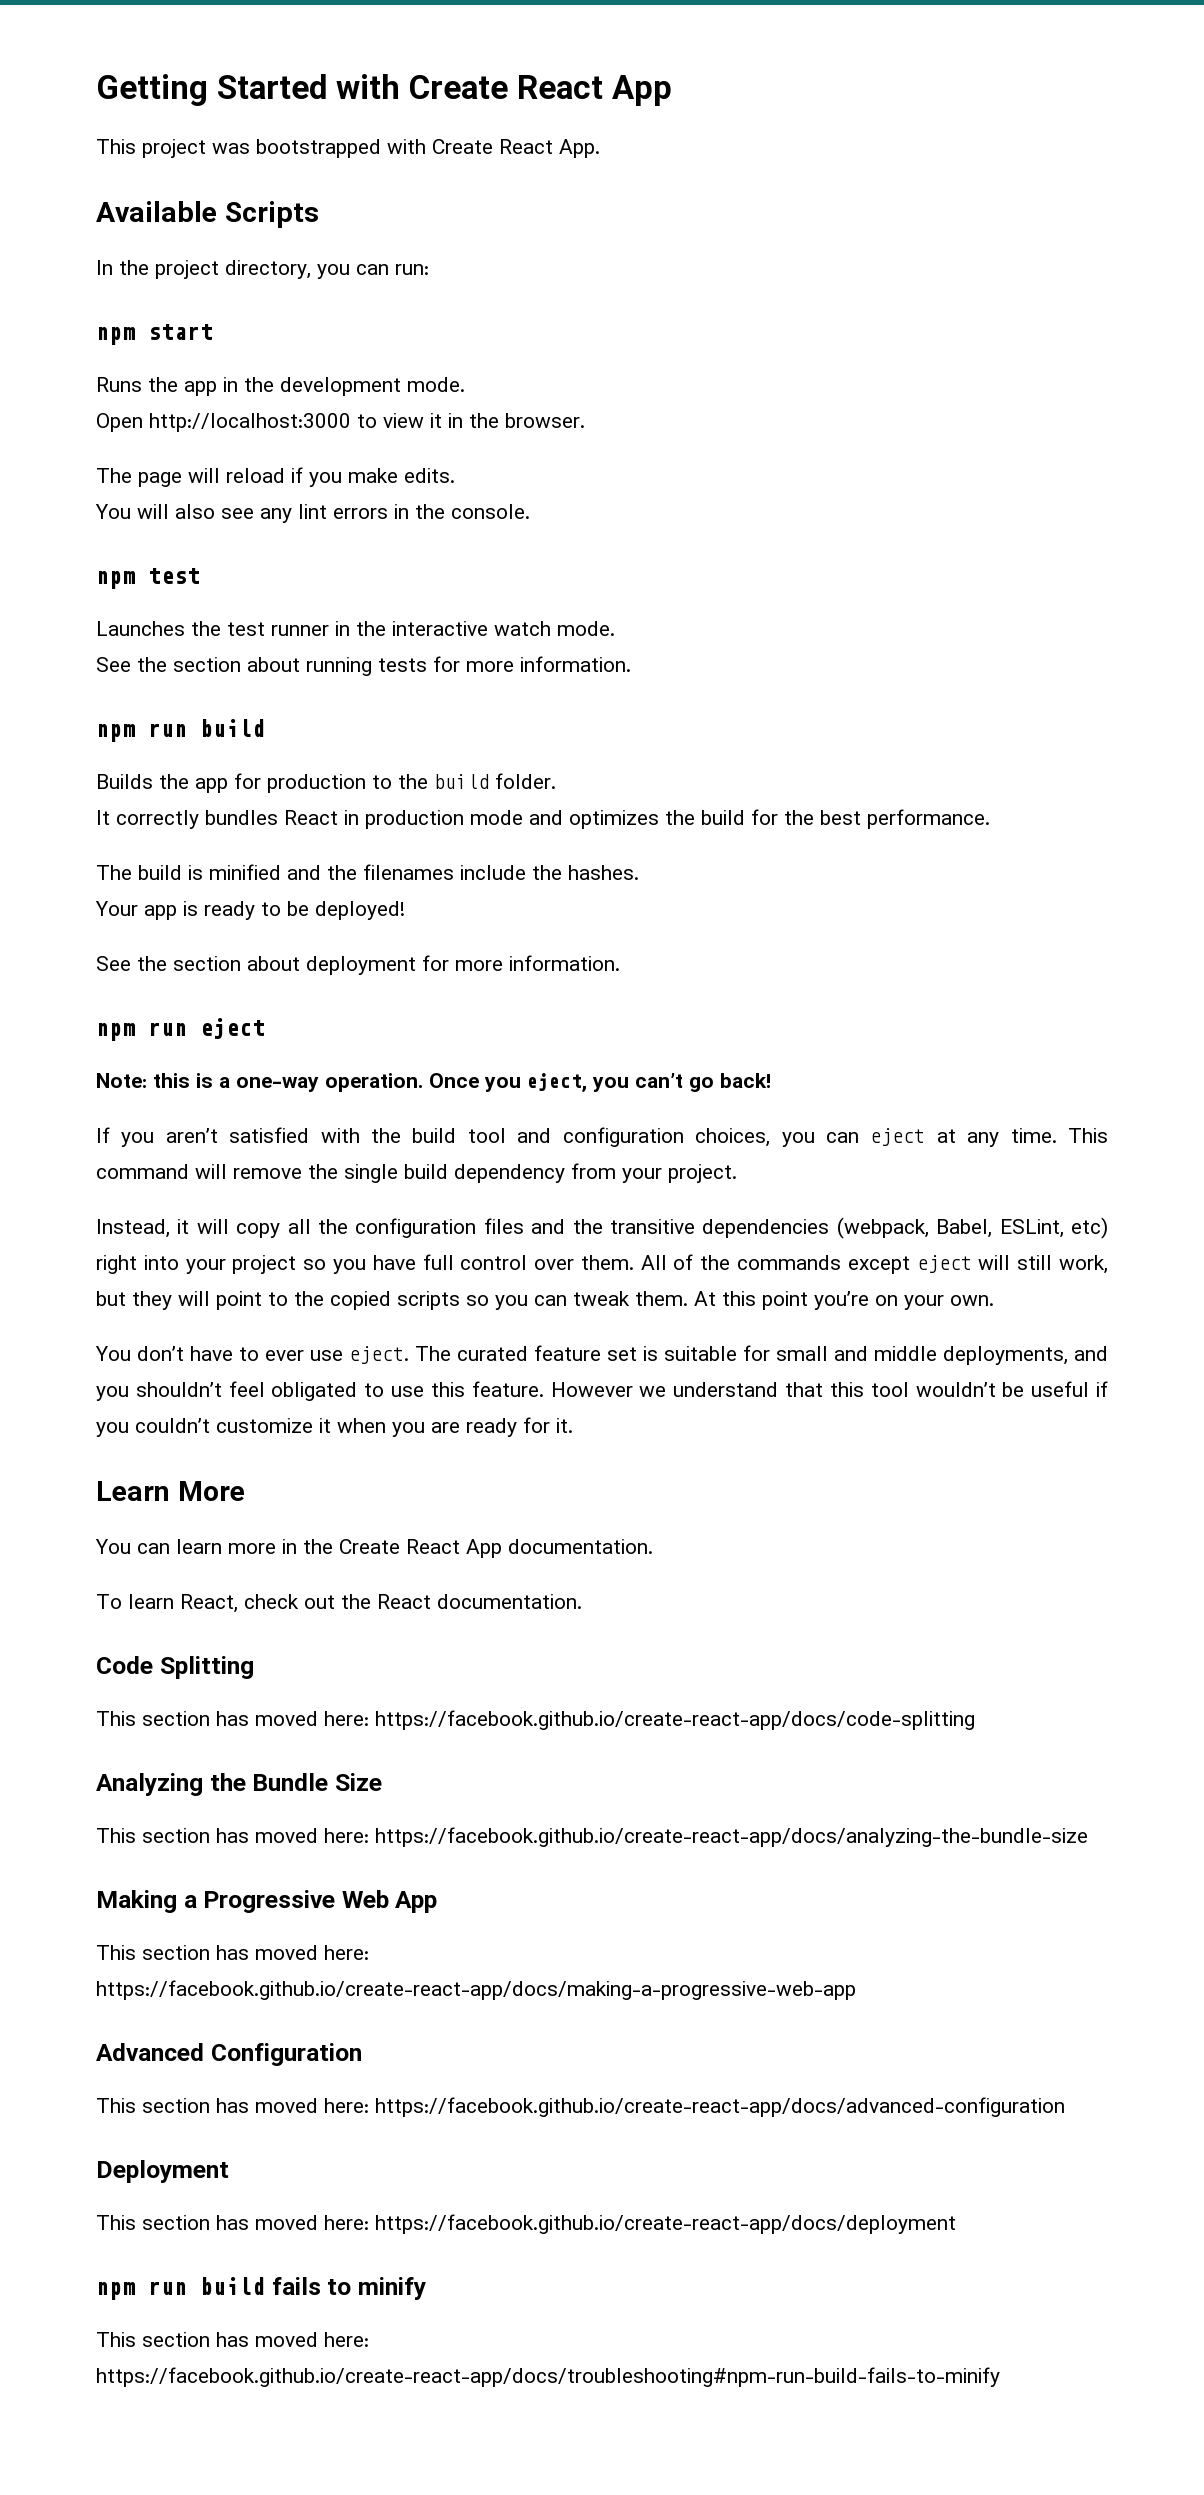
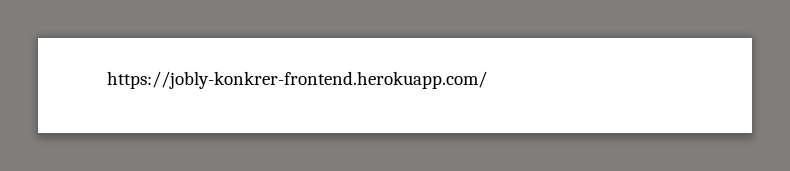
[96,74,672,106] [96,139,600,158] [96,201,319,228] [96,260,429,279] [96,324,213,345] [96,377,465,396] [96,413,585,432] [96,467,455,487] [95,504,530,523] [96,568,200,589] [96,621,615,636] [96,656,631,676] [96,719,265,742] [96,773,556,793] [96,809,990,829] [96,864,639,880] [95,901,405,920] [96,955,620,975] [96,1018,265,1041] [96,1073,771,1092] [96,1127,1108,1147] [96,1163,737,1183] [96,1217,1108,1239] [96,1254,1108,1274] [96,1291,994,1310] [95,1345,1108,1365] [96,1381,1109,1401] [96,1417,573,1437] [96,1481,245,1501] [95,1539,653,1558] [96,1594,582,1613] [96,1656,254,1679] [96,1710,975,1730] [96,1773,382,1796] [96,1827,1088,1847] [96,1890,438,1913] [96,1945,369,1960] [96,1980,856,2000] [96,2043,362,2066] [96,2097,1065,2117] [96,2160,229,2183] [96,2214,956,2234] [96,2277,426,2300] [96,2332,369,2347] [96,2367,1000,2387] Getting Started with Create React App // This project was bootstrapped with Create React App. // Available Scripts // In the project directory, you can run: // npm start // Runs the app in the development mode. // Open http://localhost:3000 to view it in the browser. // The page will reload if you make edits. // You will also see any lint errors in the console. // npm test // Launches the test runner in the interactive watch mode. // See the section about running tests for more information. // npm run build // Builds the app for production to the build folder. // It correctly bundles React in production mode and optimizes the build for the best performance. // The build is minified and the filenames include the hashes. // Your app is ready to be deployed! // See the section about deployment for more information. // npm run eject // Note: this is a one-way operation. Once you eject, you can’t go back! // If you aren’t satisfied with the build tool and configuration choices, you can eject at any time. This command will remove the single build dependency from your project. // Instead, it will copy all the configuration files and the transitive dependencies (webpack, Babel, ESLint, etc) right into your project so you have full control over them. All of the commands except eject will still work, but they will point to the copied scripts so you can tweak them. At this point you’re on your own. // You don’t have to ever use eject. The curated feature set is suitable for small and middle deployments, and you shouldn’t feel obligated to use this feature. However we understand that this tool wouldn’t be useful if you couldn’t customize it when you are ready for it. // Learn More // You can learn more in the Create React App documentation. // To learn React, check out the React documentation. // Code Splitting // This section has moved here: https://facebook.github.io/create-react-app/docs/code-splitting // Analyzing the Bundle Size // This section has moved here: https://facebook.github.io/create-react-app/docs/analyzing-the-bundle-size // Making a Progressive Web App // This section has moved here: https://facebook.github.io/create-react-app/docs/making-a-progressive-web-app // Advanced Configuration // This section has moved here: https://facebook.github.io/create-react-app/docs/advanced-configuration // Deployment // This section has moved here: https://facebook.github.io/create-react-app/docs/deployment // npm run build fails to minify // This section has moved here: https://facebook.github.io/create-react-app/docs/troubleshooting#npm-run-build-fails-to-minify -> [107,71,487,89] https://jobly-konkrer-frontend.herokuapp.com/

